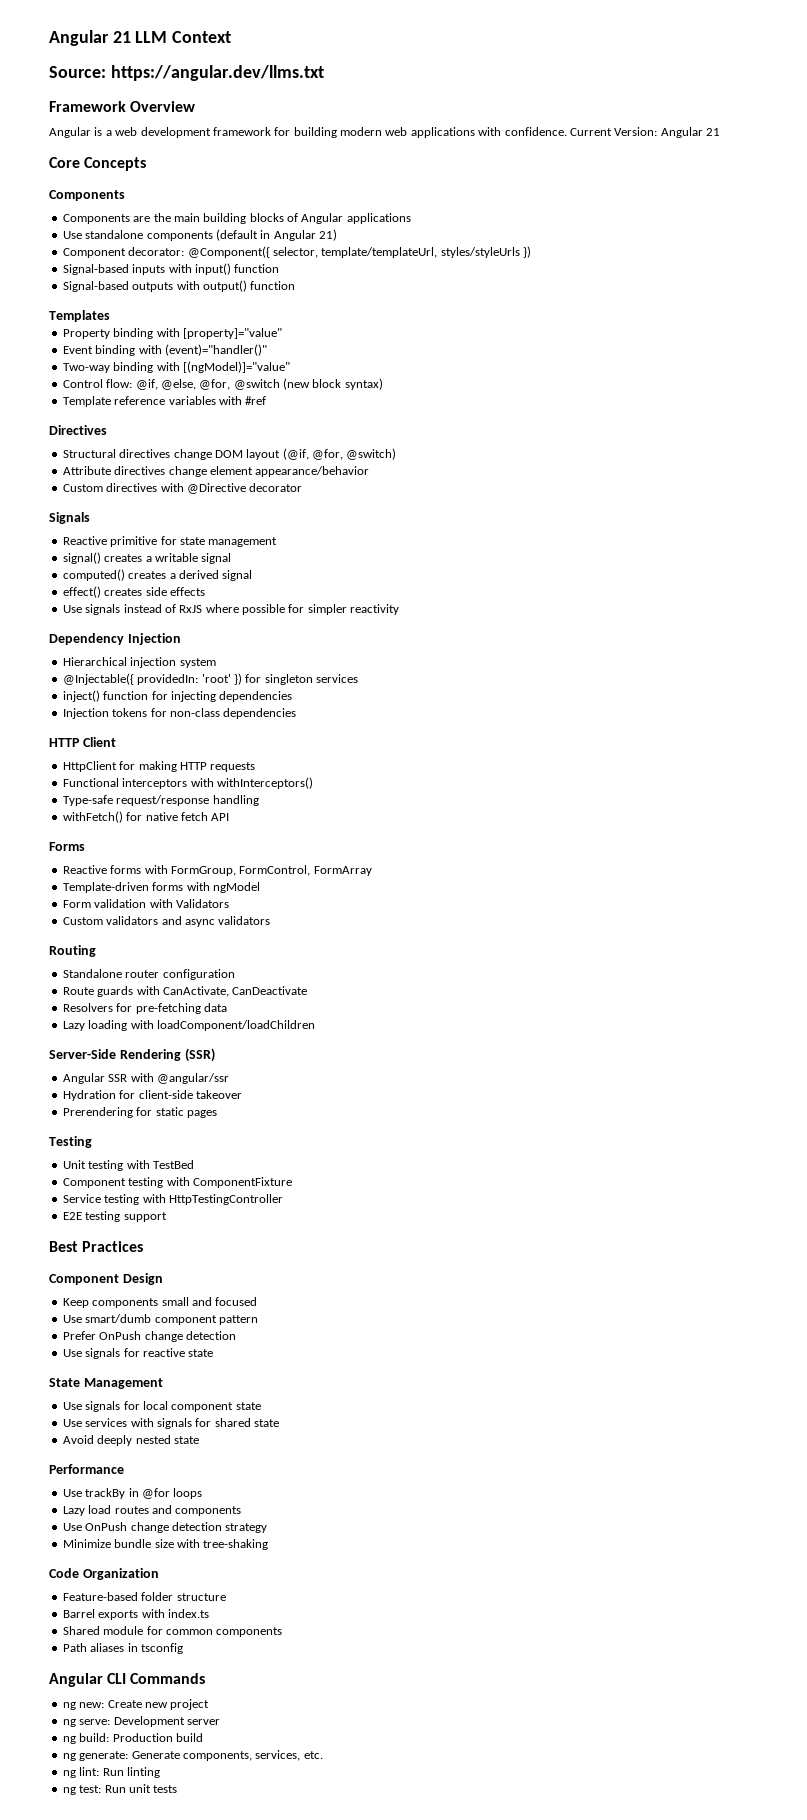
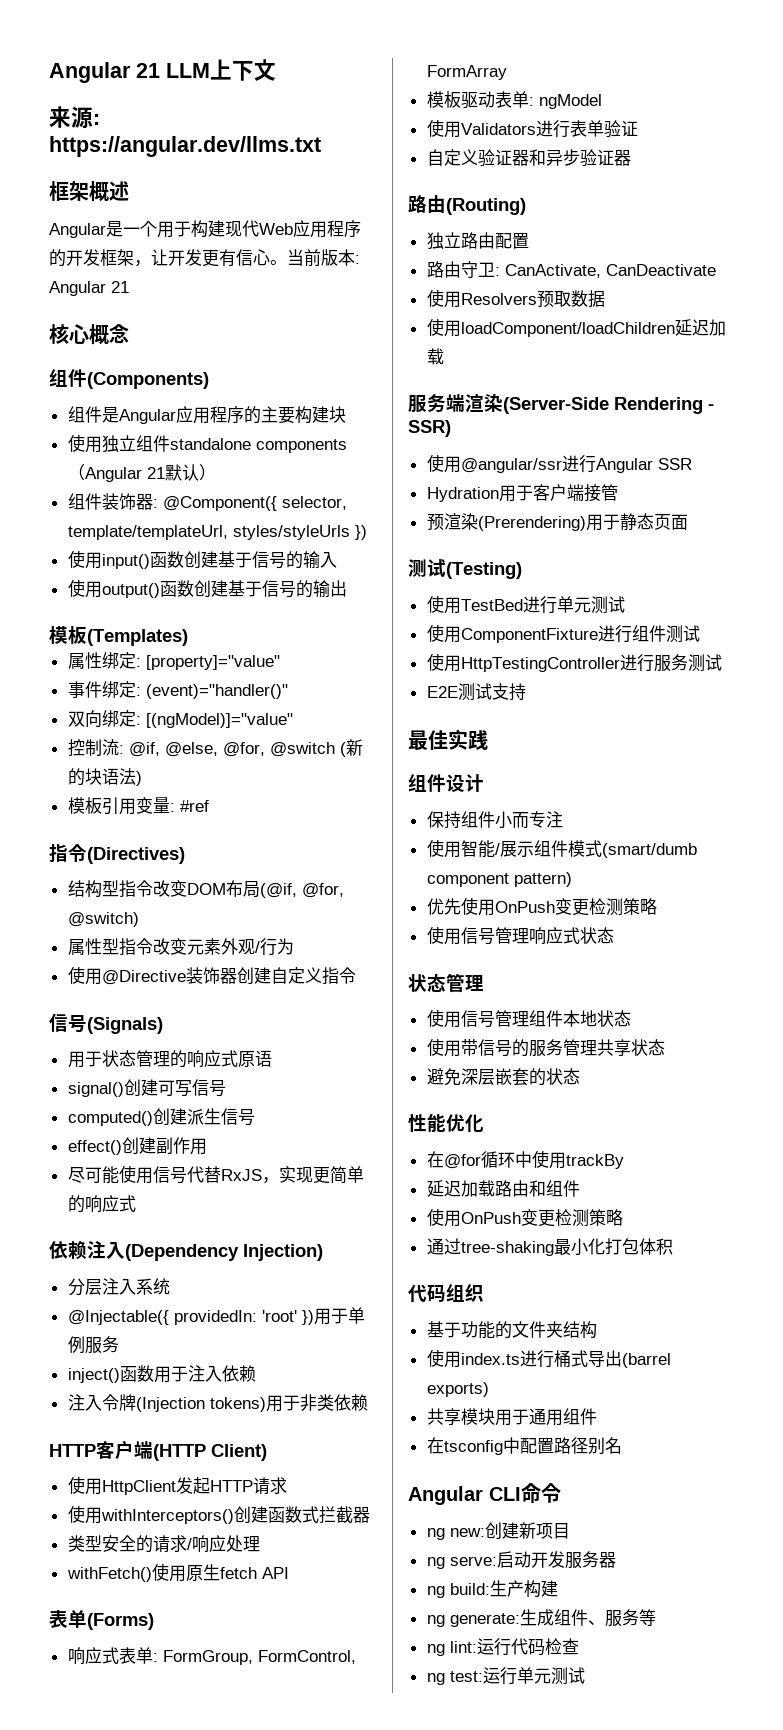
[172,31,232,43] [49,66,106,78] Context // Source: -> [210,59,276,81] [49,106,100,129] 上下文 // 来源:
[49,101,196,112] [49,127,720,138] [49,157,147,171] [49,190,125,201] [62,213,411,224] [62,229,337,241] [62,247,185,258] Framework Overview // Angular is a web development framework for building modern web applications with confidence. Current Version: Angular 21 // Core Concepts // Components // Components are the main building blocks of Angular applications // Use standalone components (default in Angular 21) // Component decorator: -> [49,181,129,202] [49,220,361,238] [49,249,360,267] [49,281,129,296] [49,324,129,345] [49,369,209,389] [67,406,346,424] [67,434,347,453] [67,464,216,482] [67,493,158,510] 框架概述 // Angular是一个用于构建现代Web应用程序的开发框架，让开发更有信心。当前版本: Angular 21 // 核心概念 // 组件(Components) // 组件是Angular应用程序的主要构建块 // 使用独立组件standalone components（Angular 21默认） // 组件装饰器:
[62,263,280,275] [62,280,296,292] [49,310,110,322] [62,328,282,339] [62,344,267,356] [62,362,180,373] Signal-based inputs with input() function // Signal-based outputs with output() function // Templates // Property binding with [property]="value" // Event binding with (event)="handler()" // Two-way binding with -> [67,550,337,569] [67,579,347,598] [49,626,188,646] [67,652,280,670] [67,681,288,699] [67,710,141,727] 使用input()函数创建基于信号的输入 // 使用output()函数创建基于信号的输出 // 模板(Templates) // 属性绑定: [property]="value" // 事件绑定: (event)="handler()" // 双向绑定:
[62,379,133,388] Control flow: -> [67,739,124,757] 控制流:
[283,378,383,390] [62,396,267,407] [49,425,107,435] [62,448,397,460] [62,466,370,477] [62,483,303,494] [49,512,90,524] [62,536,278,547] [62,552,232,564] [62,569,253,581] [62,586,205,598] [62,604,400,615] [49,633,181,645] [62,657,216,668] [62,673,358,685] [62,690,293,702] [62,708,297,719] [49,737,116,747] [62,761,256,772] [62,777,313,789] [62,795,259,806] (new block syntax) // Template reference variables with #ref // Directives // Structural directives change DOM layout (@if, @for, @switch) // Attribute directives change element appearance/behavior // Custom directives with @Directive decorator // Signals // Reactive primitive for state management // signal() creates a writable signal // computed() creates a derived signal // effect() creates side effects // Use signals instead of RxJS where possible for simpler reactivity // Dependency Injection // Hierarchical injection system // @Injectable({ providedIn: 'root' }) for singleton services // inject() function for injecting dependencies // Injection tokens for non-class dependencies // HTTP Client // HttpClient for making HTTP requests // Functional interceptors with withInterceptors() // Type-safe request/response handling -> [339,739,363,757] [67,768,142,786] [67,797,209,815] [49,843,185,864] [67,880,344,898] [67,912,139,927] [67,938,294,956] [67,966,356,985] [49,1013,163,1034] [67,1050,272,1068] [67,1079,226,1097] [67,1108,255,1126] [67,1137,207,1155] [67,1165,364,1184] [67,1195,136,1213] [49,1241,323,1261] [67,1278,170,1296] [67,1307,365,1325] [67,1336,119,1354] [67,1365,256,1383] [67,1394,368,1412] [49,1440,267,1461] [67,1476,287,1495] [67,1505,370,1524] [67,1535,260,1553] (新的块语法) // 模板引用变量: #ref // 指令(Directives) // 结构型指令改变DOM布局(@if, @for, @switch) // 属性型指令改变元素外观/行为 // 使用@Directive装饰器创建自定义指令 // 信号(Signals) // 用于状态管理的响应式原语 // signal()创建可写信号 // computed()创建派生信号 // effect()创建副作用 // 尽可能使用信号代替RxJS，实现更简单的响应式 // 依赖注入(Dependency Injection) // 分层注入系统 // @Injectable({ providedIn: 'root' })用于单例服务 // inject()函数用于注入依赖 // 注入令牌(Injection tokens)用于非类依赖 // HTTP客户端(HTTP Client) // 使用HttpClient发起HTTP请求 // 使用withInterceptors()创建函数式拦截器 // 类型安全的请求/响应处理
[126,812,178,821] for native -> [151,1563,220,1582] 使用原生
[49,842,85,851] [62,865,372,876] [62,882,260,893] [62,899,229,908] [62,916,271,927] [49,945,96,957] [62,969,235,980] [62,986,308,997] [62,1003,227,1014] [62,1020,315,1031] [49,1048,215,1062] Forms // Reactive forms with FormGroup, FormControl, FormArray // Template-driven forms with ngModel // Form validation with Validators // Custom validators and async validators // Routing // Standalone router configuration // Route guards with CanActivate, CanDeactivate // Resolvers for pre-fetching data // Lazy loading with loadComponent/loadChildren // Server-Side Rendering (SSR) // -> [49,1610,154,1630] [67,1647,356,1665] [426,65,507,80] [426,91,602,109] [426,119,638,138] [426,149,631,167] [408,195,526,215] [426,232,529,250] [426,261,716,278] [426,289,605,308] [426,318,726,337] [426,348,444,365] [408,394,714,414] [408,420,451,437] [426,454,596,473] 表单(Forms) // 响应式表单: FormGroup, FormControl, FormArray // 模板驱动表单: ngModel // 使用Validators进行表单验证 // 自定义验证器和异步验证器 // 路由(Routing) // 独立路由配置 // 路由守卫: CanActivate, CanDeactivate // 使用Resolvers预取数据 // 使用loadComponent/loadChildren延迟加载 // 服务端渲染(Server-Side Rendering - SSR) // 使用@angular/ssr进行
[130,1073,229,1084] with @angular/ssr -> (692, 464) none
[119,1090,242,1099] [62,1107,217,1118] [49,1136,92,1148] [62,1160,194,1171] [62,1177,292,1188] [62,1194,283,1205] [62,1211,167,1222] [49,1241,144,1252] [49,1273,163,1285] [62,1297,258,1308] [62,1314,258,1325] [62,1331,236,1342] [62,1348,214,1359] [49,1378,163,1389] [62,1401,261,1412] [62,1418,279,1429] [62,1435,199,1446] [49,1464,124,1474] [62,1488,203,1499] [62,1505,242,1516] [62,1522,268,1533] [62,1539,269,1550] [49,1568,159,1580] [62,1592,226,1601] [62,1609,209,1620] [62,1626,283,1637] [62,1643,183,1654] for client-side takeover // Prerendering for static pages // Testing // Unit testing with TestBed // Component testing with ComponentFixture // Service testing with HttpTestingController // E2E testing support // Best Practices // Component Design // Keep components small and focused // Use smart/dumb component pattern // Prefer OnPush change detection // Use signals for reactive state // State Management // Use signals for local component state // Use services with signals for shared state // Avoid deeply nested state // Performance // Use trackBy in @for loops // Lazy load routes and components // Use OnPush change detection strategy // Minimize bundle size with tree-shaking // Code Organization // Feature-based folder structure // Barrel exports with index.ts // Shared module for common components // Path aliases in tsconfig -> [498,484,618,502] [426,513,688,531] [408,559,522,579] [426,595,625,614] [426,624,700,643] [426,653,722,672] [426,683,526,701] [408,729,488,750] [408,774,484,792] [426,811,563,829] [426,839,697,858] [426,872,572,887] [426,897,657,916] [426,926,614,945] [408,973,484,993] [426,1009,631,1028] [426,1038,665,1057] [426,1068,580,1086] [408,1114,484,1133] [426,1150,624,1169] [426,1180,580,1197] [426,1208,623,1227] [426,1238,673,1256] [408,1284,484,1303] [426,1321,597,1339] [426,1349,671,1368] [426,1382,489,1397] [426,1408,597,1426] [426,1437,622,1455] 用于客户端接管 // 预渲染(Prerendering)用于静态页面 // 测试(Testing) // 使用TestBed进行单元测试 // 使用ComponentFixture进行组件测试 // 使用HttpTestingController进行服务测试 // E2E测试支持 // 最佳实践 // 组件设计 // 保持组件小而专注 // 使用智能/展示组件模式(smart/dumb component pattern) // 优先使用OnPush变更检测策略 // 使用信号管理响应式状态 // 状态管理 // 使用信号管理组件本地状态 // 使用带信号的服务管理共享状态 // 避免深层嵌套的状态 // 性能优化 // 在@for循环中使用trackBy // 延迟加载路由和组件 // 使用OnPush变更检测策略 // 通过tree-shaking最小化打包体积 // 代码组织 // 基于功能的文件夹结构 // 使用index.ts进行桶式导出(barrel exports) // 共享模块用于通用组件 // 在tsconfig中配置路径别名
[130,1673,206,1684] Commands -> [521,1483,561,1503] 命令
[107,1699,210,1710] Create new project -> [484,1522,570,1540] 创建新项目
[113,1716,220,1727] Development server -> [496,1551,616,1569] 启动开发服务器
[112,1733,203,1742] Production build -> [489,1580,558,1598] 生产构建
[131,1750,323,1761] Generate components, services, etc. -> [519,1609,656,1627] 生成组件、服务等
[102,1767,160,1778] Run linting -> [476,1638,579,1656] 运行代码检查
[104,1784,178,1793] Run unit tests -> [482,1667,585,1685] 运行单元测试

